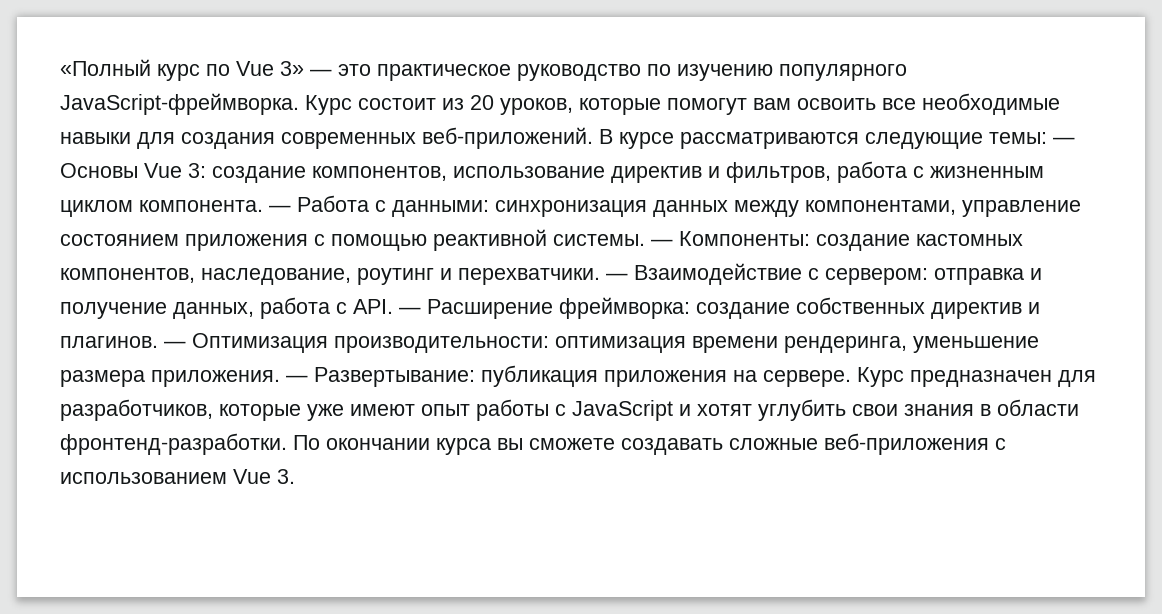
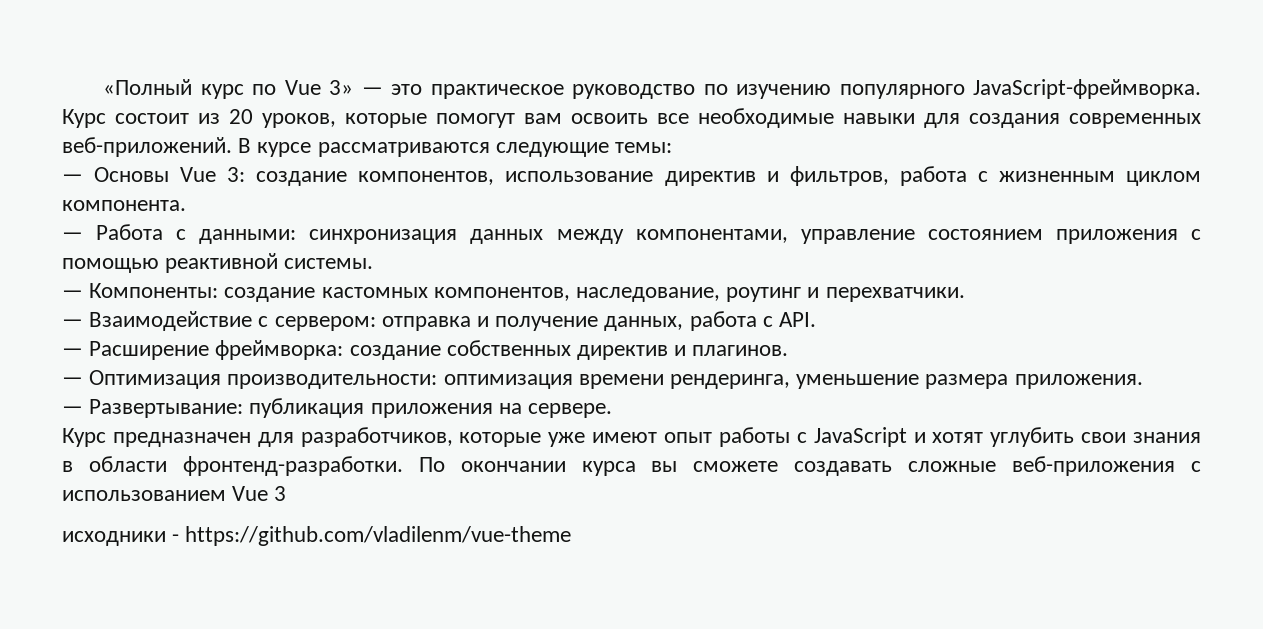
(1047, 138) none -> (673, 147) //
(263, 206) none -> (186, 205) //
(645, 240) none -> (374, 263) //
(600, 276) none -> (965, 294) //
(393, 306) none -> (817, 319) //
(158, 342) none -> (789, 350) //
(280, 378) none -> (1143, 381) //
(851, 378) none -> (613, 410) //
[277,469,295,484] 3. -> [274,486,287,501] [62,526,572,546] 3 // исходники - https://github.com/vladilenm/vue-theme

